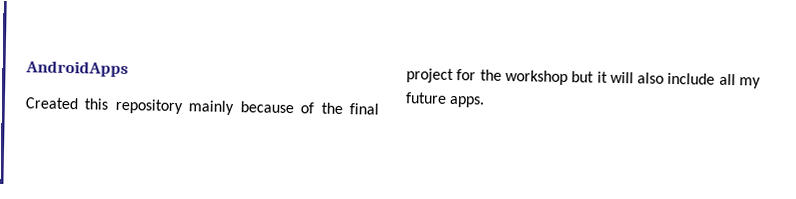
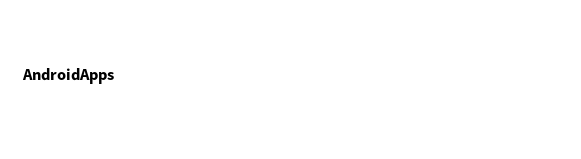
[25,97,379,116] [406,68,761,89] [405,92,486,108] // Created this repository mainly because of the final project for the workshop but it will also include all my future apps. -> (114, 76) none

